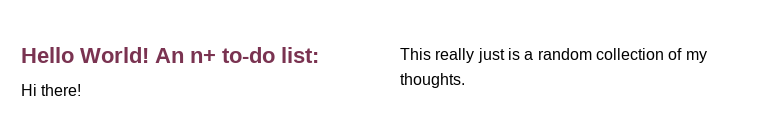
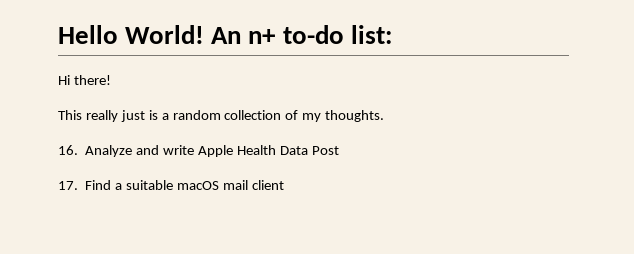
(465, 80) none -> [58,145,339,157] [58,180,284,190] // 16. Analyze and write Apple Health Data Post // 17. Find a suitable macOS mail client

